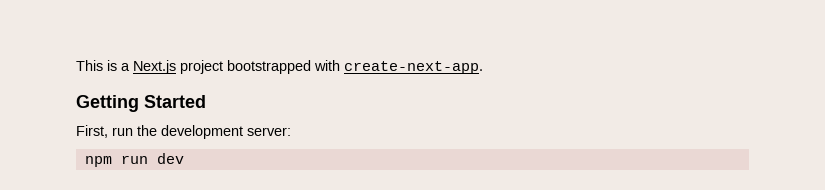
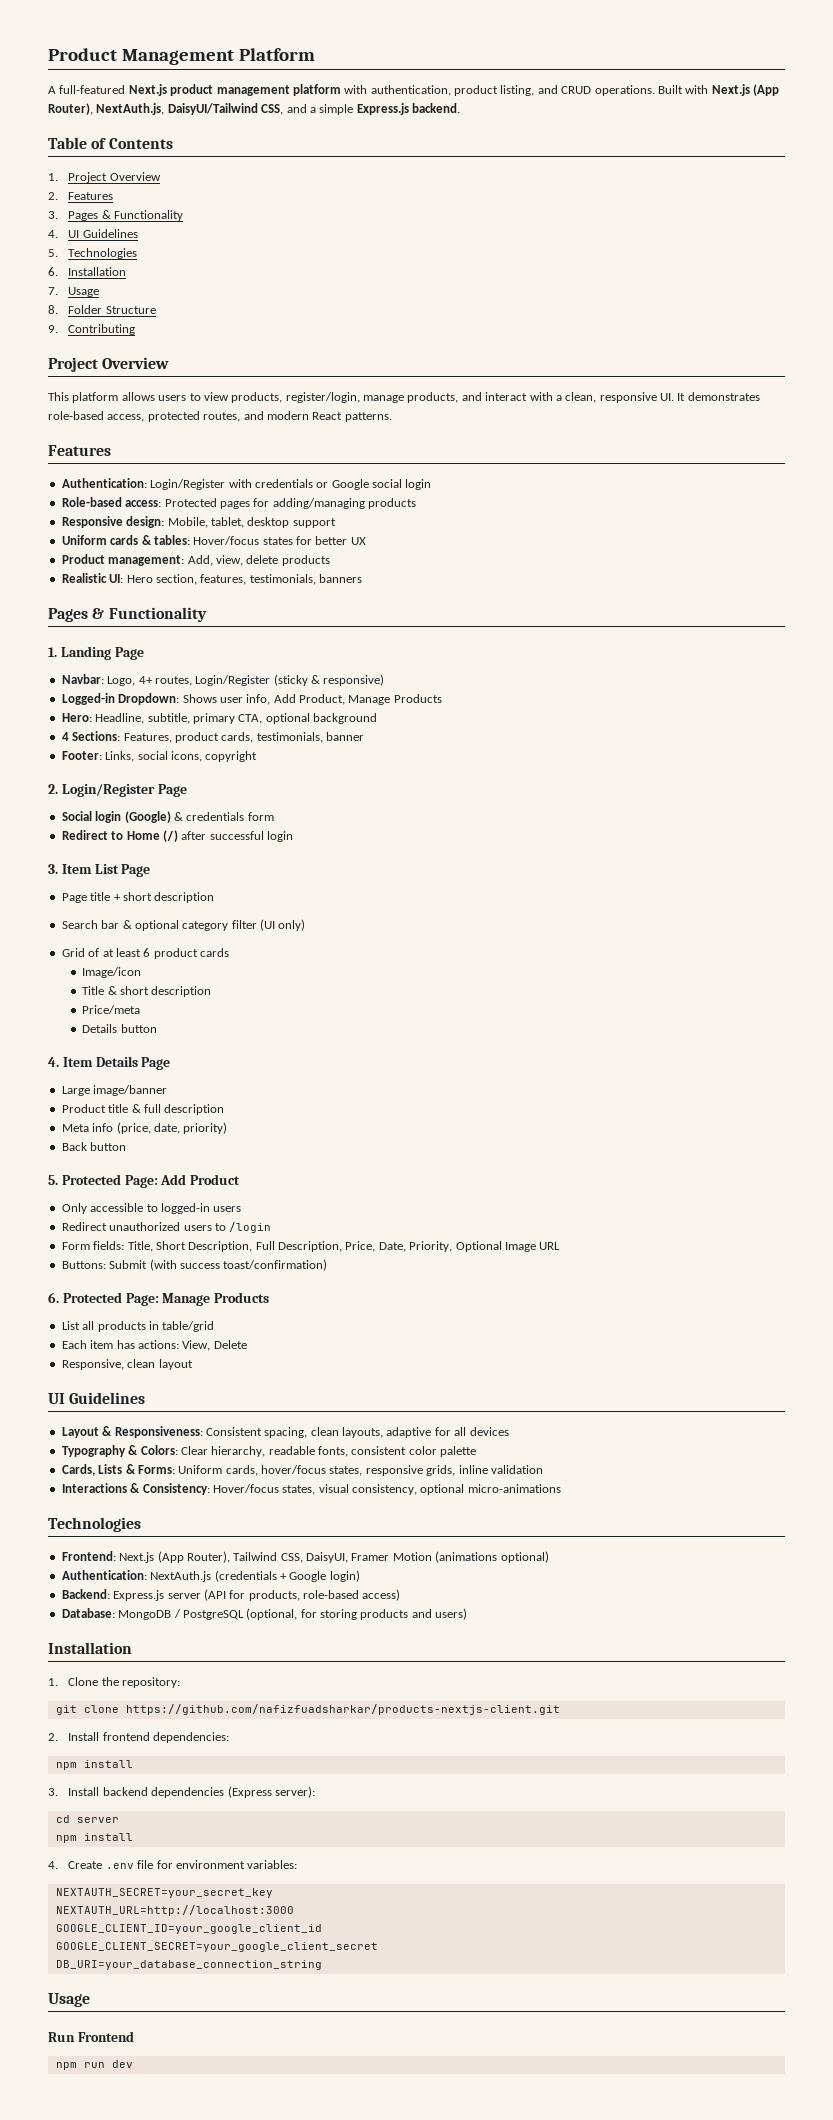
[76,60,483,74] [76,95,206,112] [76,125,291,139] This is a Next.js project bootstrapped with create-next-app. // Getting Started // First, run the development server: -> [48,48,315,65] [48,84,779,96] [48,103,460,115] [48,137,173,149] [48,172,161,183] [48,192,114,200] [48,210,184,221] [48,229,138,238] [48,248,138,259] [48,267,127,276] [48,287,100,297] [48,305,156,314] [48,324,136,335] [48,357,170,372] [48,392,760,403] [48,411,392,422] [48,445,111,456] [61,478,432,490] [61,497,416,509] [61,516,336,528] [61,535,366,545] [61,554,330,566] [61,573,362,585] [48,607,207,622] [48,646,144,660] [61,674,385,686] [61,693,442,705] [61,713,377,724] [61,731,364,743] [61,751,258,762] [48,784,187,797] [61,811,274,823] [61,830,293,842] [48,864,151,877] [61,892,215,903] [61,919,306,931] [61,948,229,959] [82,967,142,978] [82,986,212,997] [82,1005,141,1014] [82,1024,157,1033] [48,1056,171,1070] [61,1085,168,1096] [61,1104,225,1115] [61,1122,228,1134] [61,1142,127,1151] [48,1174,241,1188] [61,1203,242,1214] [61,1222,272,1233] [61,1241,561,1252] [61,1259,328,1271] [48,1292,270,1306] [61,1321,215,1332] [61,1340,247,1351] [61,1359,193,1370] [48,1392,146,1404] [61,1426,509,1438] [61,1445,477,1457] [61,1464,543,1476] [61,1483,561,1495] [48,1517,141,1532] [61,1551,549,1563] [61,1570,360,1582] [61,1589,401,1601] [61,1608,468,1620] [48,1642,132,1654] [48,1677,181,1688] [55,1704,560,1715] [48,1732,230,1743] [55,1760,133,1770] [48,1786,315,1798] [55,1815,119,1823] [55,1833,133,1843] [48,1860,298,1869] [55,1888,273,1898] [55,1905,294,1916] [55,1924,322,1934] [55,1942,378,1952] [55,1960,322,1970] [48,1993,90,2007] [48,2031,134,2042] Product Management Platform // A full-featured Next.js product management platform with authentication, product listing, and CRUD operations. Built with Next.js (App Router), NextAuth.js, DaisyUI/Tailwind CSS, and a simple Express.js backend. // Table of Contents // 1. Project Overview // 2. Features // 3. Pages & Functionality // 4. UI Guidelines // 5. Technologies // 6. Installation // 7. Usage // 8. Folder Structure // 9. Contributing // Project Overview // This platform allows users to view products, register/login, manage products, and interact with a clean, responsive UI. It demonstrates role-based access, protected routes, and modern React patterns. // Features // Authentication: Login/Register with credentials or Google social login // Role-based access: Protected pages for adding/managing products // Responsive design: Mobile, tablet, desktop support // Uniform cards & tables: Hover/focus states for better UX // Product management: Add, view, delete products // Realistic UI: Hero section, features, testimonials, banners // Pages & Functionality // 1. Landing Page // Navbar: Logo, 4+ routes, Login/Register (sticky & responsive) // Logged-in Dropdown: Shows user info, Add Product, Manage Products // Hero: Headline, subtitle, primary CTA, optional background // 4 Sections: Features, product cards, testimonials, banner // Footer: Links, social icons, copyright // 2. Login/Register Page // Social login (Google) & credentials form // Redirect to Home (/) after successful login // 3. Item List Page // Page title + short description // Search bar & optional category filter (UI only) // Grid of at least 6 product cards // Image/icon // Title & short description // Price/meta // Details button // 4. Item Details Page // Large image/banner // Product title & full description // Meta info (price, date, priority) // Back button // 5. Protected Page: Add Product // Only accessible to logged-in users // Redirect unauthorized users to /login // Form fields: Title, Short Description, Full Description, Price, Date, Priority, Optional Image URL // Buttons: Submit (with success toast/confirmation) // 6. Protected Page: Manage Products // List all products in table/grid // Each item has actions: View, Delete // Responsive, clean layout // UI Guidelines // Layout & Responsiveness: Consistent spacing, clean layouts, adaptive for all devices // Typography & Colors: Clear hierarchy, readable fonts, consistent color palette // Cards, Lists & Forms: Uniform cards, hover/focus states, responsive grids, inline validation // Interactions & Consistency: Hover/focus states, visual consistency, optional micro-animations // Technologies // Frontend: Next.js (App Router), Tailwind CSS, DaisyUI, Framer Motion (animations optional) // Authentication: NextAuth.js (credentials + Google login) // Backend: Express.js server (API for products, role-based access) // Database: MongoDB / PostgreSQL (optional, for storing products and users) // Installation // 1. Clone the repository: // git clone https://github.com/nafizfuadsharkar/products-nextjs-client.git // 2. Install frontend dependencies: // npm install // 3. Install backend dependencies (Express server): // cd server // npm install // 4. Create .env file for environment variables: // NEXTAUTH_SECRET=your_secret_key // NEXTAUTH_URL=http://localhost:3000 // GOOGLE_CLIENT_ID=your_google_client_id // GOOGLE_CLIENT_SECRET=your_google_client_secret // DB_URI=your_database_connection_string // Usage // Run Frontend

